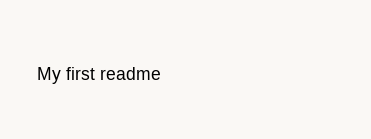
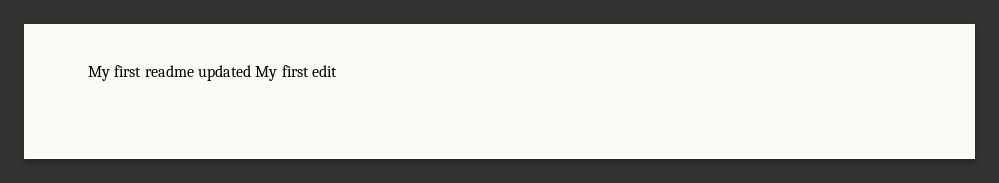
(161, 73) none -> [197,65,337,81] updated My first edit

